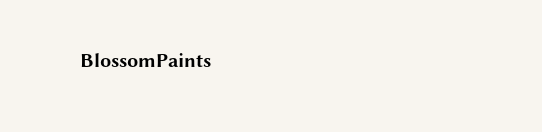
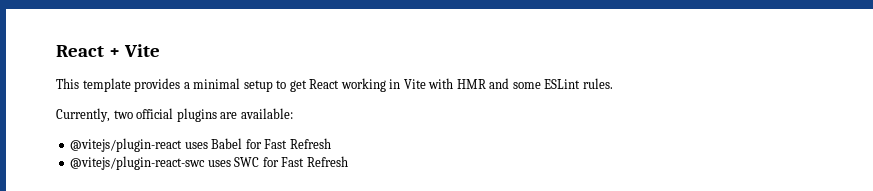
[80,53,211,67] BlossomPaints -> [56,44,160,57] [56,78,613,92] [56,108,293,122] [70,138,331,152] [70,156,348,170] React + Vite // This template provides a minimal setup to get React working in Vite with HMR and some ESLint rules. // Currently, two official plugins are available: // @vitejs/plugin-react uses Babel for Fast Refresh // @vitejs/plugin-react-swc uses SWC for Fast Refresh

